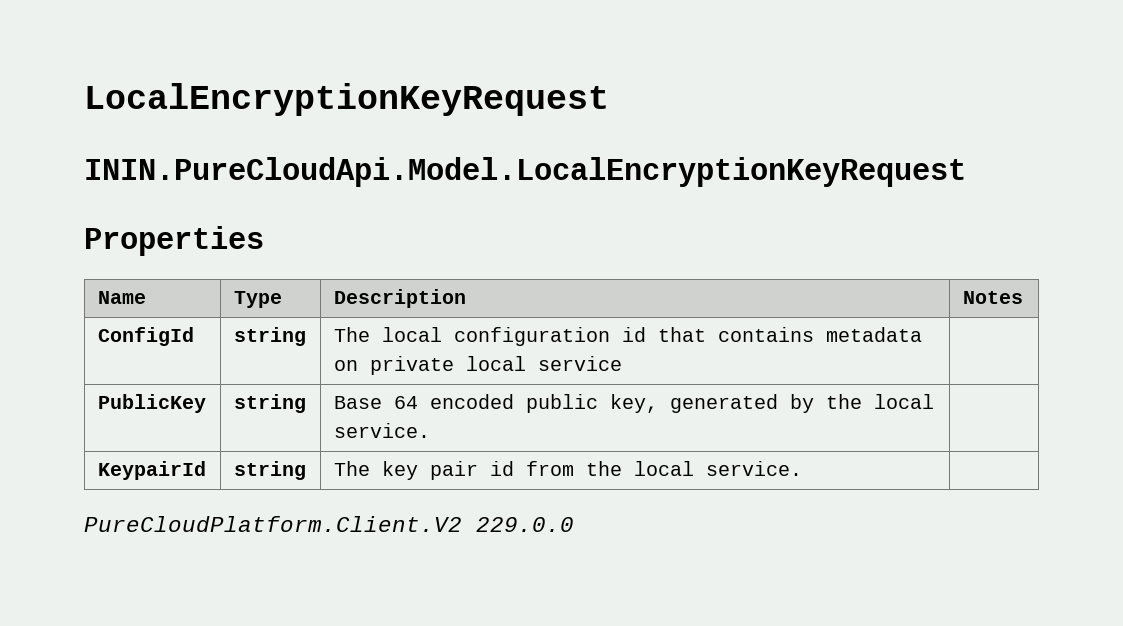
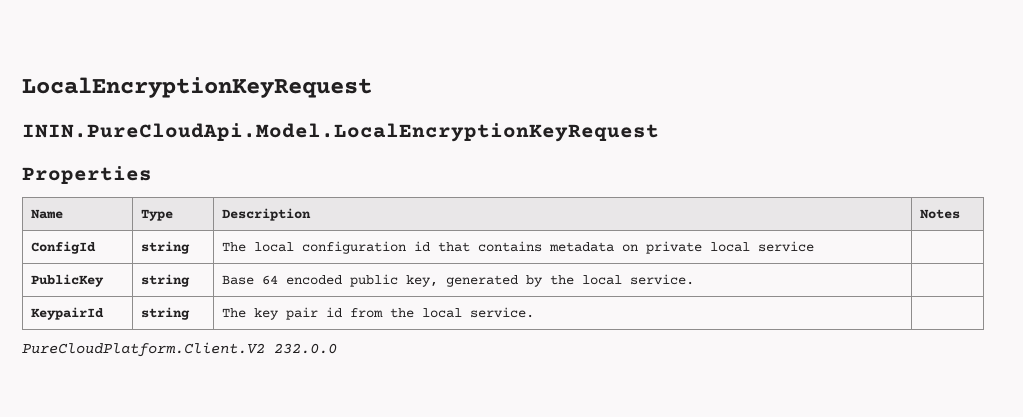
[476,517,574,532] 229.0.0 -> [274,343,337,354] 232.0.0

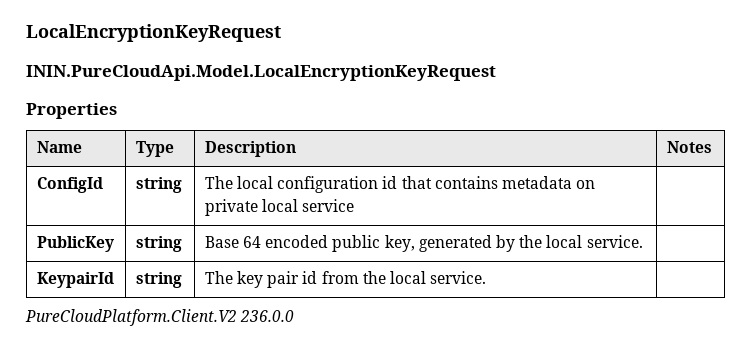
[274,343,337,354] 232.0.0 -> [240,310,295,322] 236.0.0

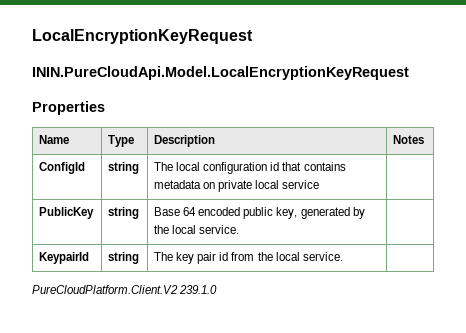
[240,310,295,322] 236.0.0 -> [179,285,218,294] 239.1.0

